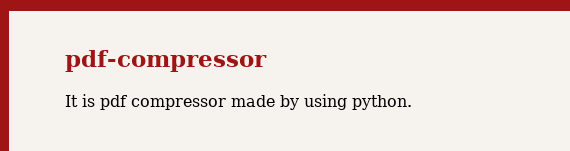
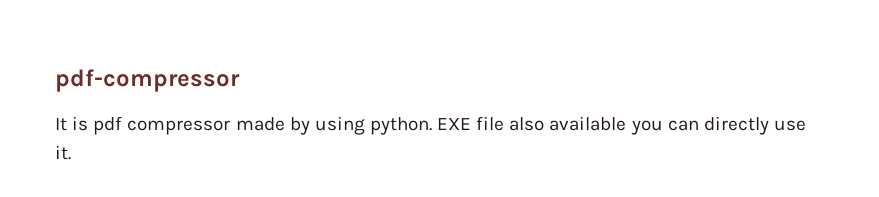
(412, 102) none -> [437,116,806,135] [55,145,71,160] EXE file also available you can directly use it.

